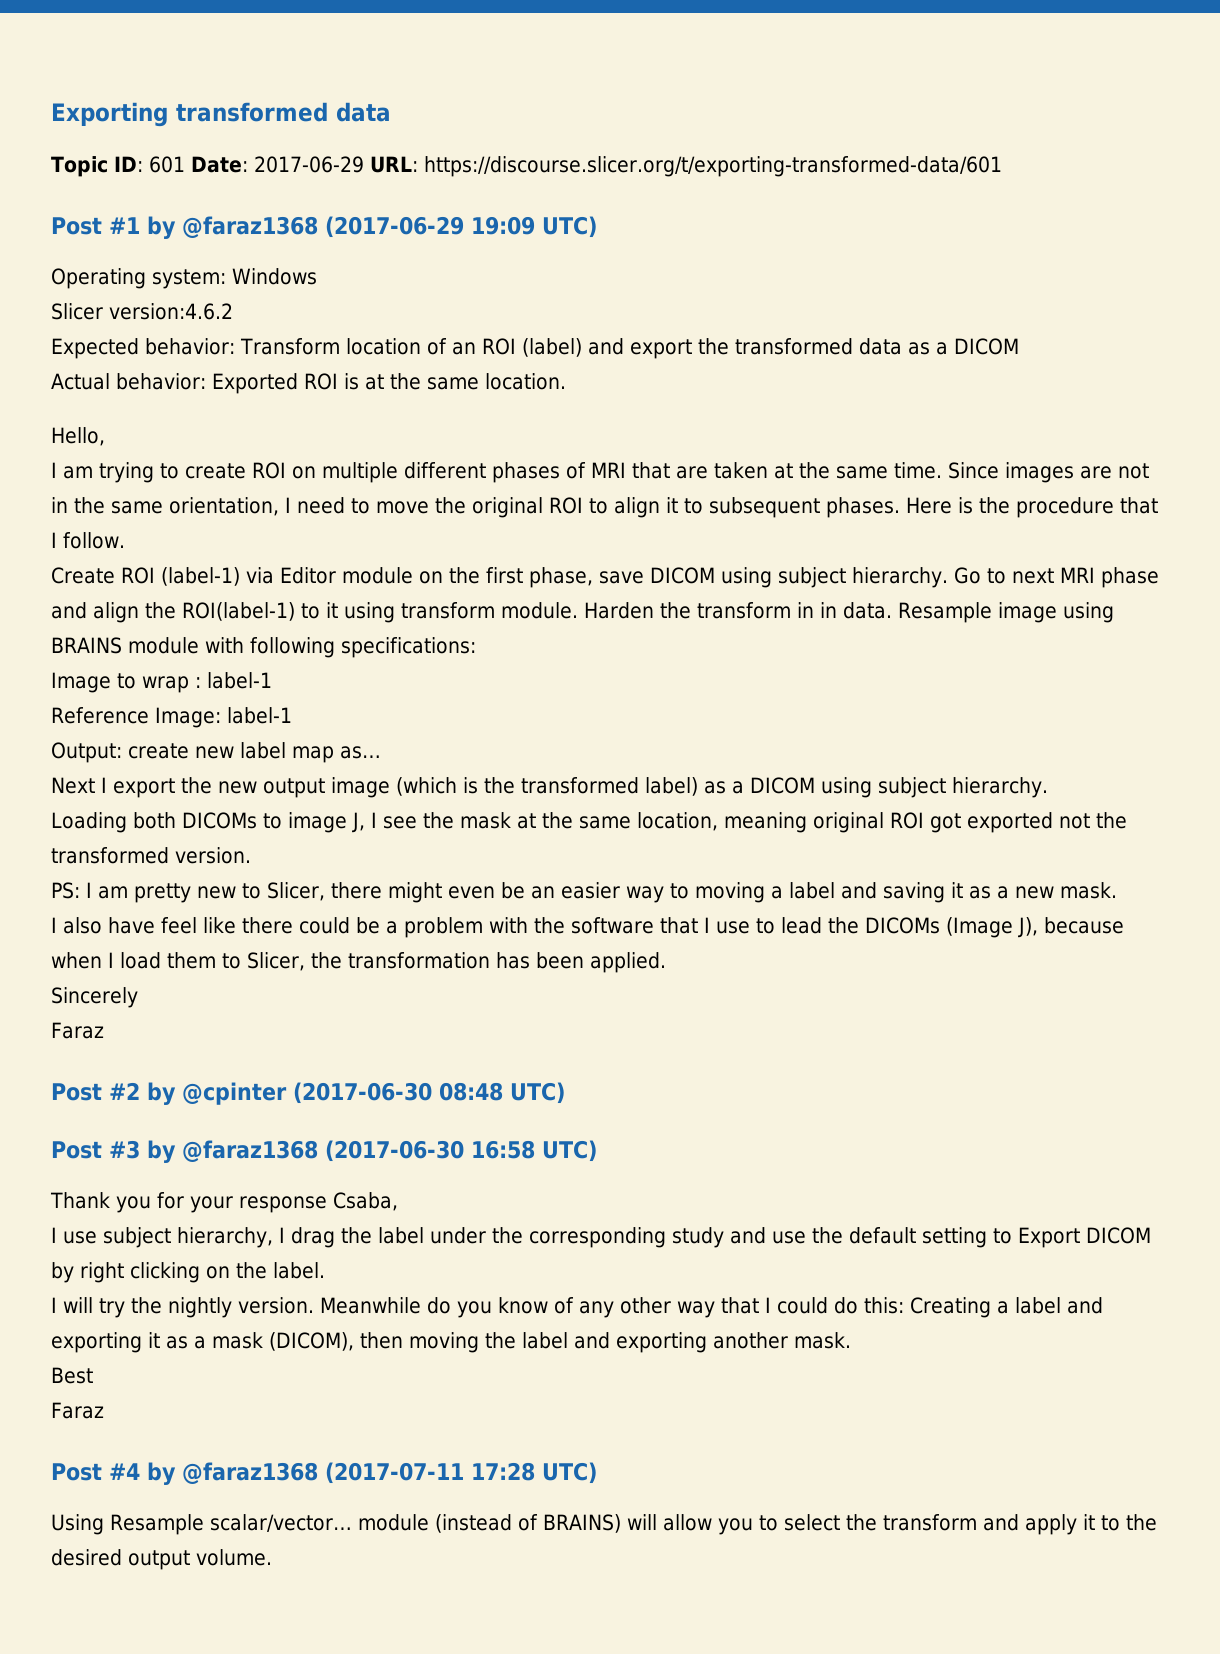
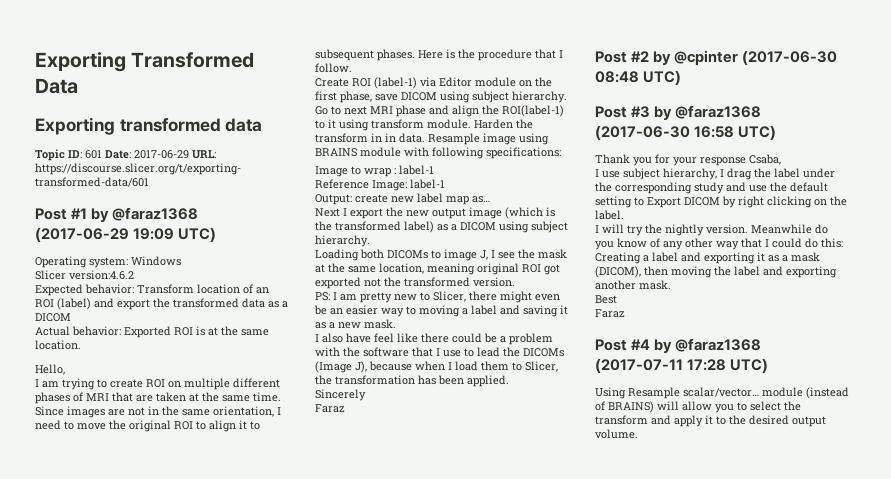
[51,102,168,127] Exporting -> [35,52,255,72] [35,78,78,94] [35,117,115,135] Exporting Transformed Data // Exporting

